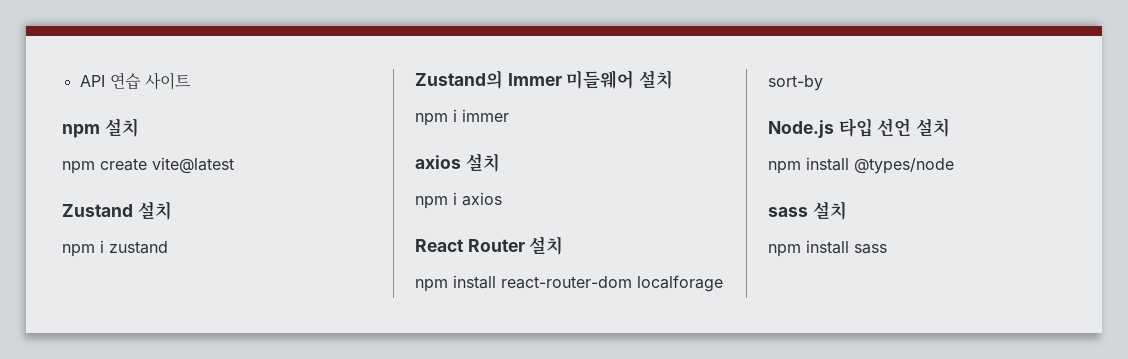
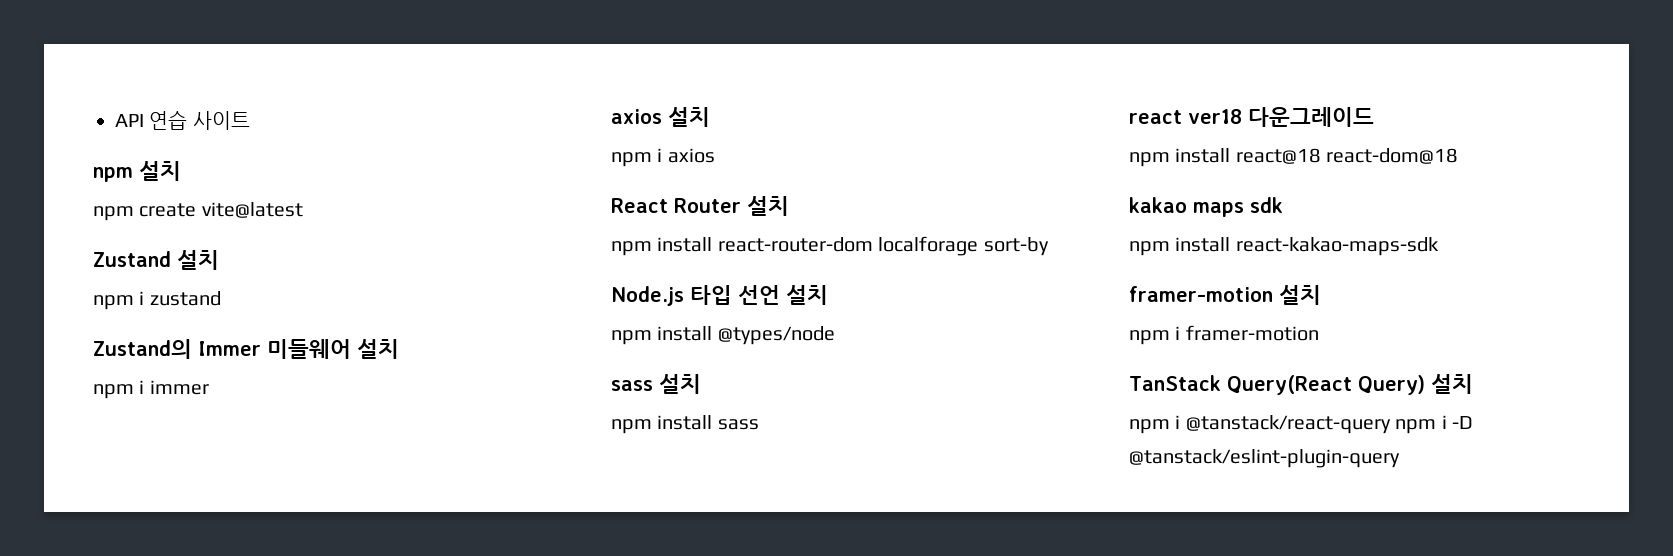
(887, 249) none -> [1129,107,1374,127] [1129,148,1459,167] [1129,197,1283,217] [1129,237,1439,256] [1129,285,1321,305] [1129,325,1319,345] [1129,374,1473,395] [1129,415,1473,434] [1129,449,1400,468] // react ver18 다운그레이드 // npm install react@18 react-dom@18 // kakao maps sdk // npm install react-kakao-maps-sdk // framer-motion 설치 // npm i framer-motion // TanStack Query(React Query) 설치 // npm i @tanstack/react-query npm i -D @tanstack/eslint-plugin-query

